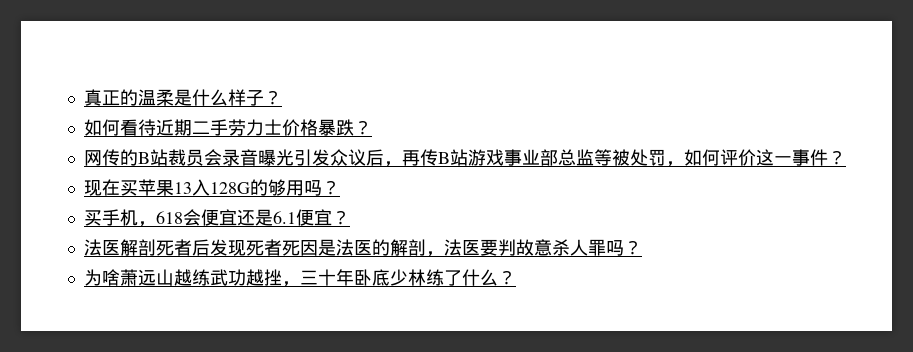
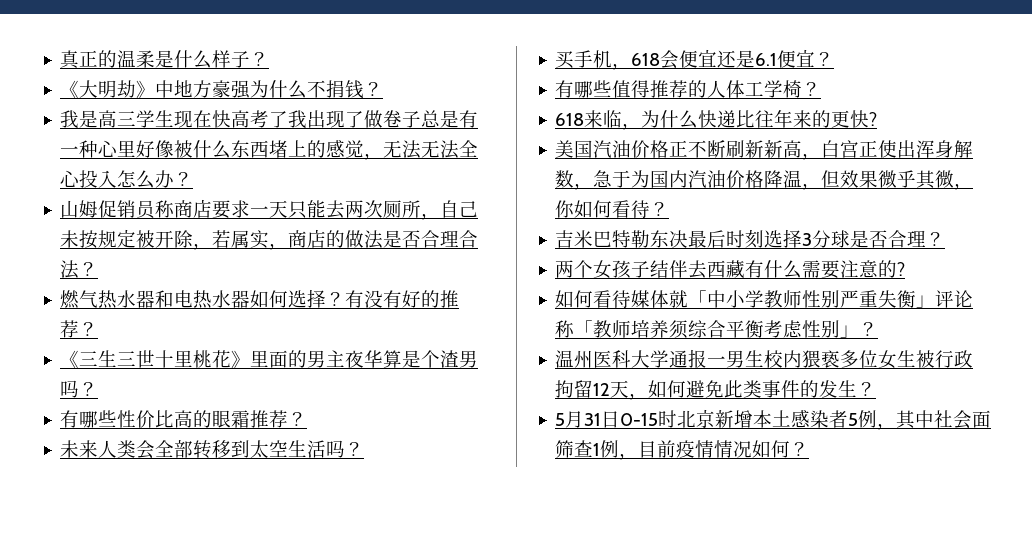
[83,119,372,136] [83,149,846,167] [83,179,304,196] 如何看待近期二手劳力士价格暴跌？ // 网传的B站裁员会录音曝光引发众议后，再传B站游戏事业部总监等被处罚，如何评价这一事件？ // 现在买苹果13入128G的够用 -> [60,80,384,99] [60,110,479,128] [60,140,479,160] [60,170,194,189] [60,199,479,220] [60,229,479,250] [60,260,99,279] [60,289,460,309] [60,320,99,338] [60,350,479,368] [60,380,99,398] [60,410,308,428] [60,440,327,459] 《大明劫》中地方豪强为什么不捐钱？ // 我是高三学生现在快高考了我出现了做卷子总是有一种心里好像被什么东西堵上的感觉，无法无法全心投入怎么办？ // 山姆促销员称商店要求一天只能去两次厕所，自己未按规定被开除，若属实，商店的做法是否合理合法？ // 燃气热水器和电热水器如何选择？有没有好的推荐？ // 《三生三世十里桃花》里面的男主夜华算是个渣男吗？ // 有哪些性价比高的眼霜推荐？ // 未来人类会全部转移到太空生活
[83,239,642,257] [83,269,498,287] 法医解剖死者后发现死者死因是法医的解剖，法医要判故意杀人罪吗？ // 为啥萧远山越练武功越挫，三十年卧底少林练了什么 -> [555,80,822,98] [555,109,878,130] [555,140,974,160] [555,170,974,190] [555,200,670,218] [555,229,946,248] [555,260,906,279] [555,290,974,308] [555,320,879,339] [555,349,974,369] [555,380,877,400] [555,409,992,430] [555,440,791,460] 有哪些值得推荐的人体工学椅？ // 618来临，为什么快递比往年来的更快? // 美国汽油价格正不断刷新新高，白宫正使出浑身解数，急于为国内汽油价格降温，但效果微乎其微，你如何看待？ // 吉米巴特勒东决最后时刻选择3分球是否合理？ // 两个女孩子结伴去西藏有什么需要注意的? // 如何看待媒体就「中小学教师性别严重失衡」评论称「教师培养须综合平衡考虑性别」？ // 温州医科大学通报一男生校内猥亵多位女生被行政拘留12天，如何避免此类事件的发生？ // 5月31日0-15时北京新增本土感染者5例，其中社会面筛查1例，目前疫情情况如何

